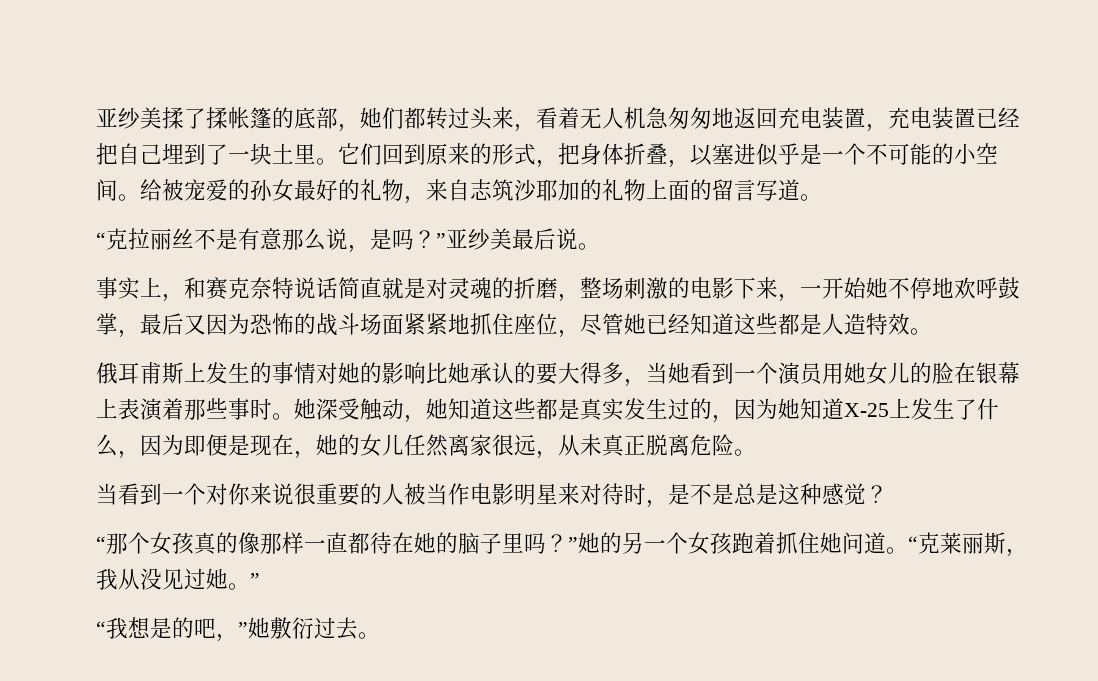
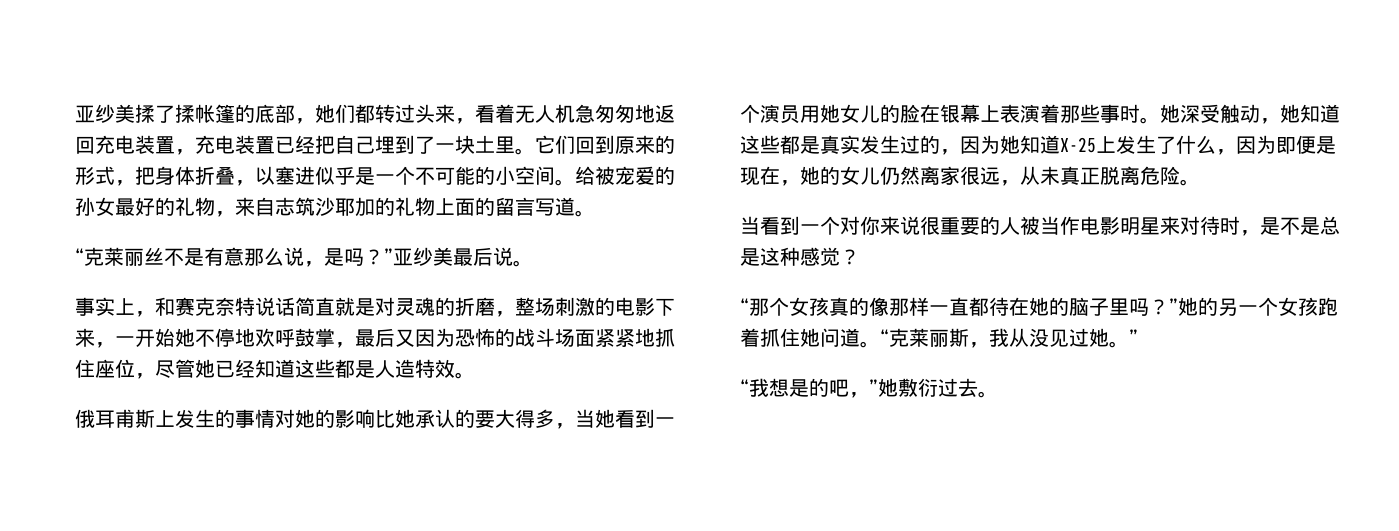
[128,228,150,250] 拉 -> [104,247,124,266] 莱
[404,434,426,456] 任 -> [880,166,900,185] 仍

